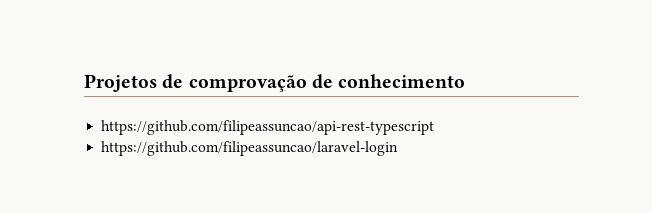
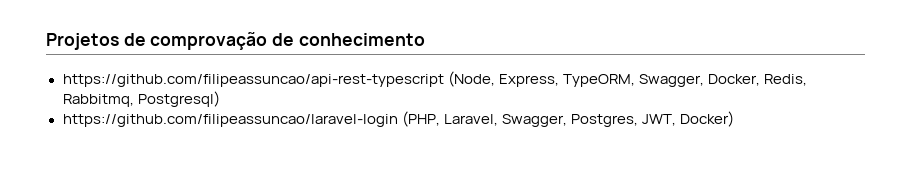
[101,141,399,156] // https://github.com/filipeassuncao/laravel-login -> [447,71,807,87] [62,91,220,107] [62,111,734,127] (Node, Express, TypeORM, Swagger, Docker, Redis, Rabbitmq, Postgresql) // https://github.com/filipeassuncao/laravel-login (PHP, Laravel, Swagger, Postgres, JWT, Docker)

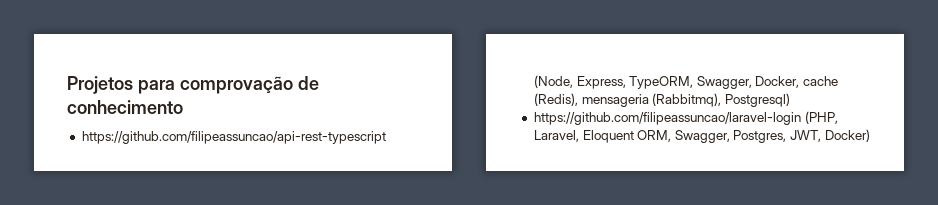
[123,33,146,46] de -> [137,80,175,94] para
[763,74,807,86] [62,94,134,107] Redis, Rabbitmq, -> [803,76,839,86] [533,93,722,107] cache (Redis), mensageria (Rabbitmq),
(498, 120) none -> [582,130,672,143] Eloquent ORM,

